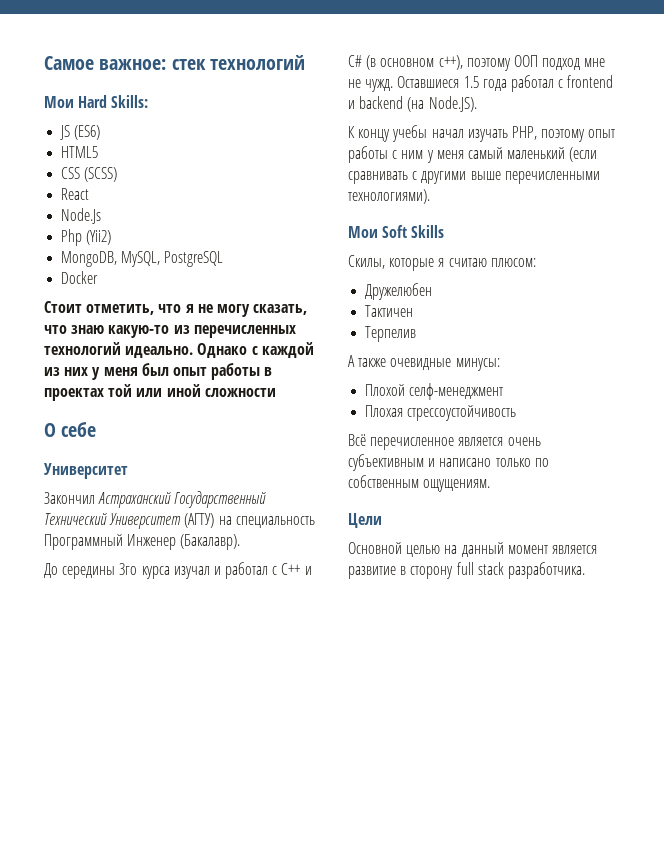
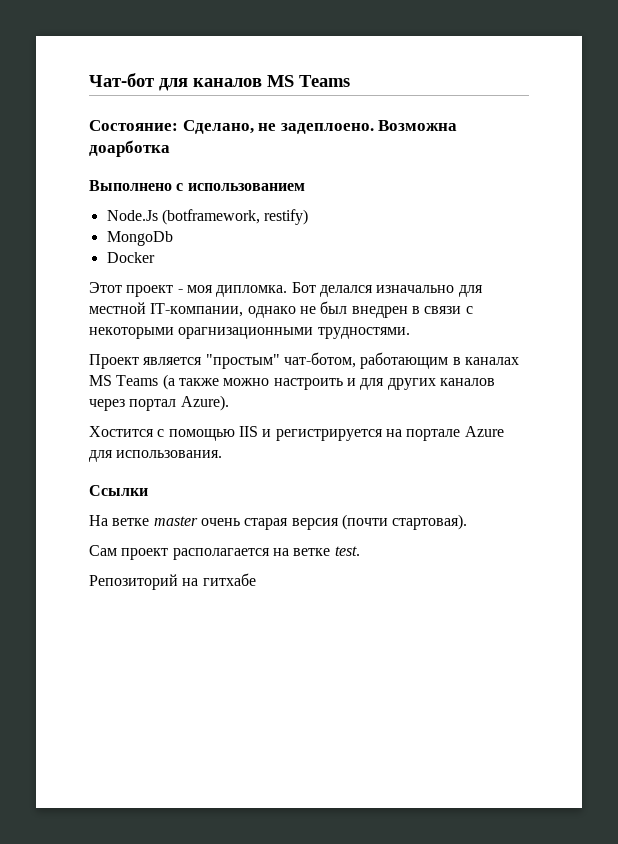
[44,55,305,70] [44,95,149,108] [60,125,101,140] [61,146,99,158] [61,167,118,182] [61,188,90,200] [61,208,102,224] [61,229,112,246] [61,251,224,267] [61,271,99,284] [44,301,308,317] [44,325,296,338] [44,342,314,358] [44,363,273,380] [44,384,276,401] [44,422,97,437] [44,463,128,479] [44,491,267,508] [44,513,315,529] [44,534,241,550] [44,562,312,579] [348,55,606,71] [348,75,614,92] [348,96,477,112] [348,125,616,142] [348,146,598,163] [348,171,600,184] [348,189,430,204] [348,225,445,238] [348,255,536,271] [365,283,433,300] [365,305,414,317] [365,326,417,342] [348,355,500,371] [365,383,504,400] [365,405,517,421] [348,434,541,450] [348,454,549,471] [348,475,491,492] [348,513,382,528] [348,542,597,557] [348,562,585,579] Самое важное: стек технологий // Мои Hard Skills: // JS (ES6) // HTML5 // CSS (SCSS) // React // Node.Js // Php (Yii2) // MongoDB, MySQL, PostgreSQL // Docker // Стоит отметить, что я не могу сказать, что знаю какую-то из перечисленных технологий идеально. Однако с каждой из них у меня был опыт работы в проектах той или иной сложности // О себе // Университет // Закончил Астраханский Государственный Технический Университет (АГТУ) на специальность Программный Инженер (Бакалавр). // До середины 3го курса изучал и работал с C++ и C# (в основном с++), поэтому ООП подход мне не чужд. Оставшиеся 1.5 года работал с frontend и backend (на Node.JS). // К концу учебы начал изучать PHP, поэтому опыт работы с ним у меня самый маленький (если сравнивать с другими выше перечисленными технологиями). // Мои Soft Skills // Скилы, которые я считаю плюсом: // Дружелюбен // Тактичен // Терпелив // А также очевидные минусы: // Плохой селф-менеджмент // Плохая стрессоустойчивость // Всё перечисленное является очень субъективным и написано только по собственным ощущениям. // Цели // Основной целью на данный момент является развитие в сторону full stack разработчика. -> [89,73,350,91] [89,120,458,134] [89,140,170,157] [89,180,305,191] [106,209,309,225] [106,231,173,246] [106,252,155,263] [89,282,483,297] [89,301,473,318] [89,327,410,339] [89,352,519,369] [89,374,495,390] [89,395,229,411] [89,426,504,441] [89,450,223,462] [89,485,148,496] [89,514,468,530] [89,545,360,560] [89,573,256,590] Чат-бот для каналов MS Teams // Состояние: Сделано, не задеплоено. Возможна доарботка // Выполнено с использованием // Node.Js (botframework, restify) // MongoDb // Docker // Этот проект - моя дипломка. Бот делался изначально для местной IT-компании, однако не был внедрен в связи с некоторыми орагнизационными трудностями. // Проект является "простым" чат-ботом, работающим в каналах MS Teams (а также можно настроить и для других каналов через портал Azure). // Хостится с помощью IIS и регистрируется на портале Azure для использования. // Ссылки // На ветке master очень старая версия (почти стартовая). // Сам проект располагается на ветке test. // Репозиторий на гитхабе

